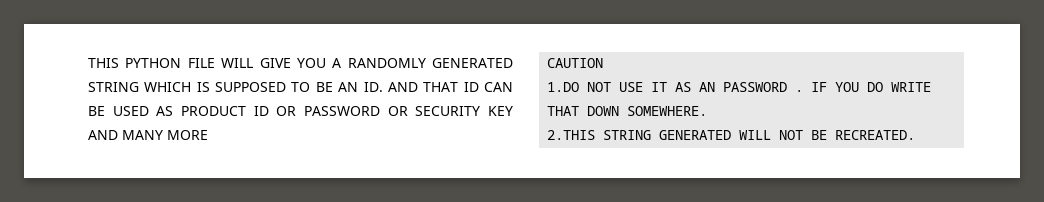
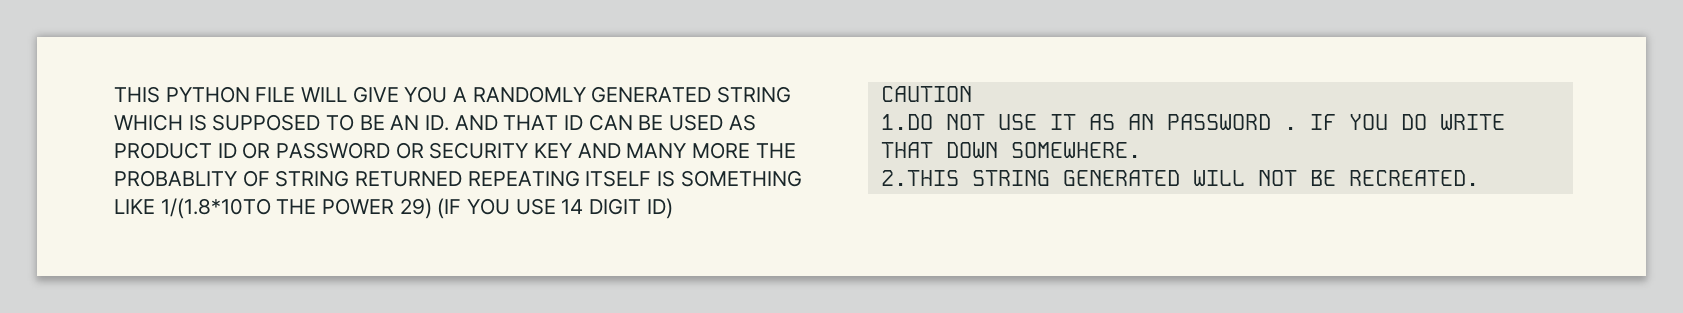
(208, 135) none -> [755,143,796,158] [114,170,802,187] [114,198,673,219] THE PROBABLITY OF STRING RETURNED REPEATING ITSELF IS SOMETHING LIKE 1/(1.8*10TO THE POWER 29) (IF YOU USE 14 DIGIT ID)

